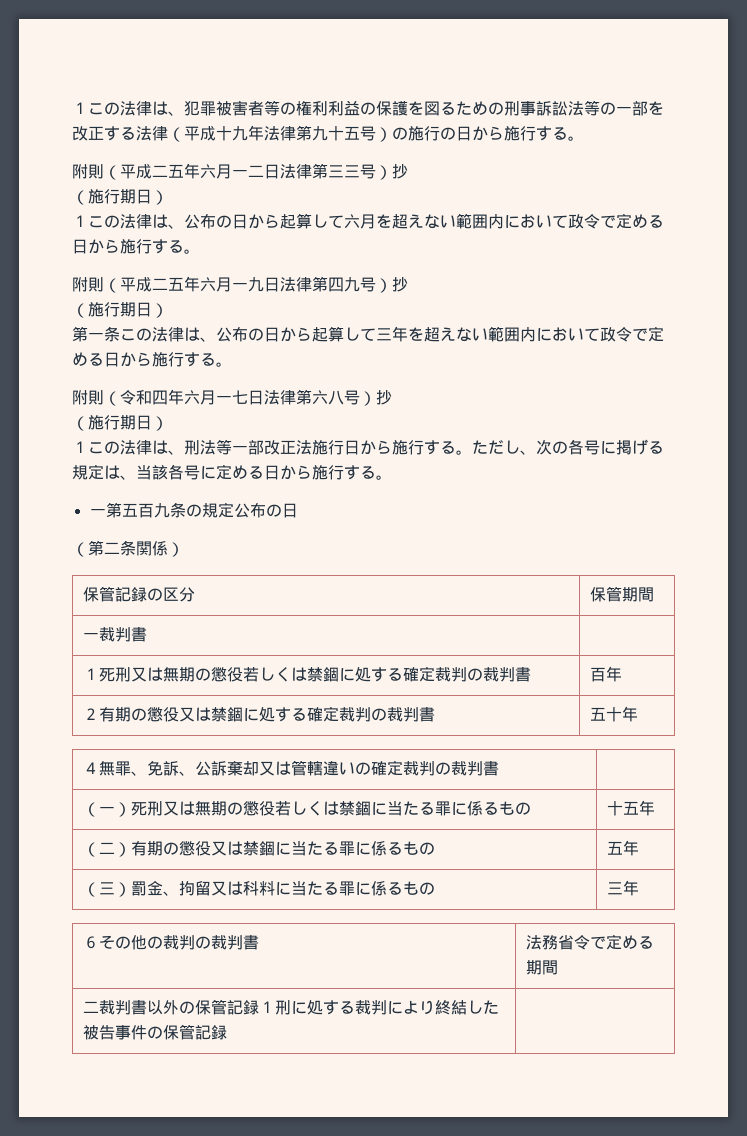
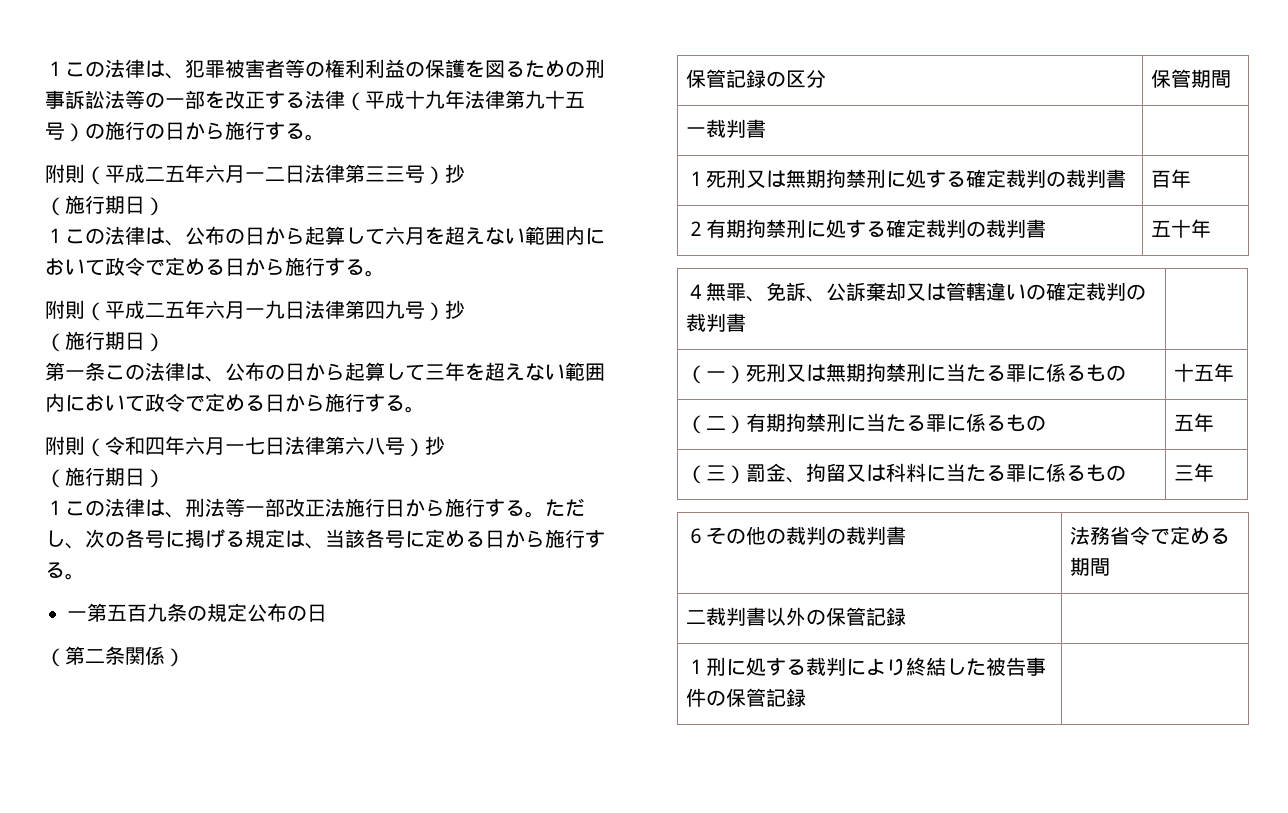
[194,667,339,682] の懲役若しくは禁錮 -> [825,169,886,188] 拘禁刑
[130,707,243,722] の懲役又は禁錮 -> [745,219,806,238] 拘禁刑
[226,801,371,816] の懲役若しくは禁錮 -> [865,363,926,382] 拘禁刑
[162,841,275,856] の懲役又は禁錮 -> [785,413,846,432] 拘禁刑
(259, 1007) none -> (906, 616) | //

